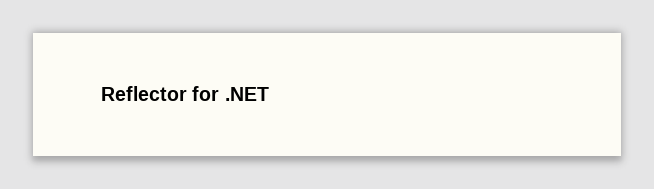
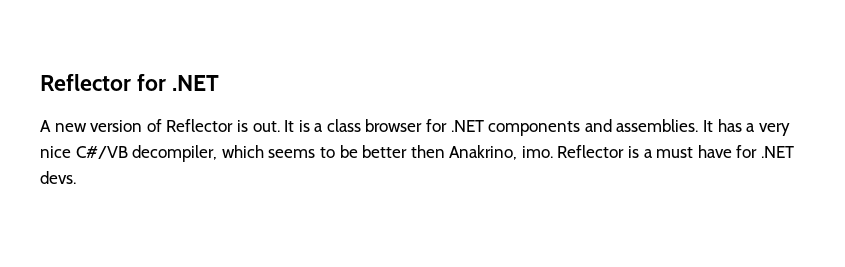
(269, 94) none -> [40,119,790,136] [40,145,795,162] [40,171,76,184] // A new version of Reflector is out. It is a class browser for .NET components and assemblies. It has a very nice C#/VB decompiler, which seems to be better then Anakrino, imo. Reflector is a must have for .NET devs.

